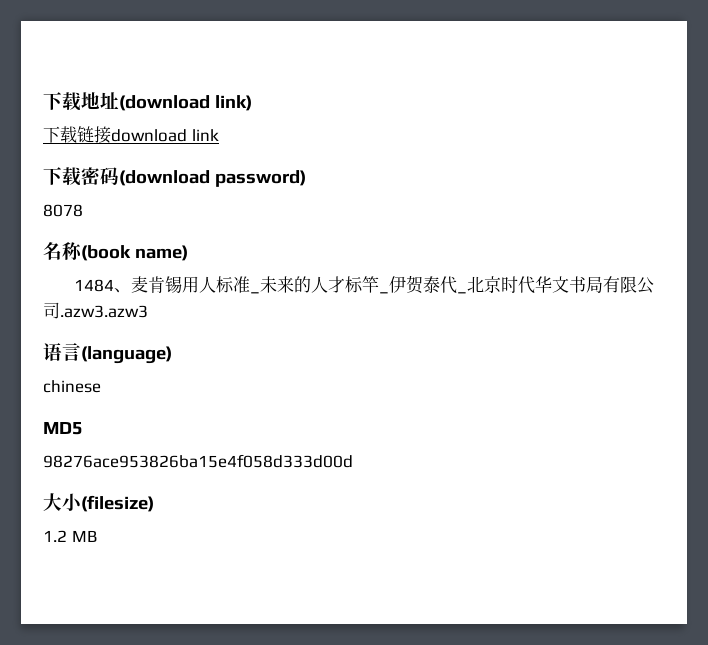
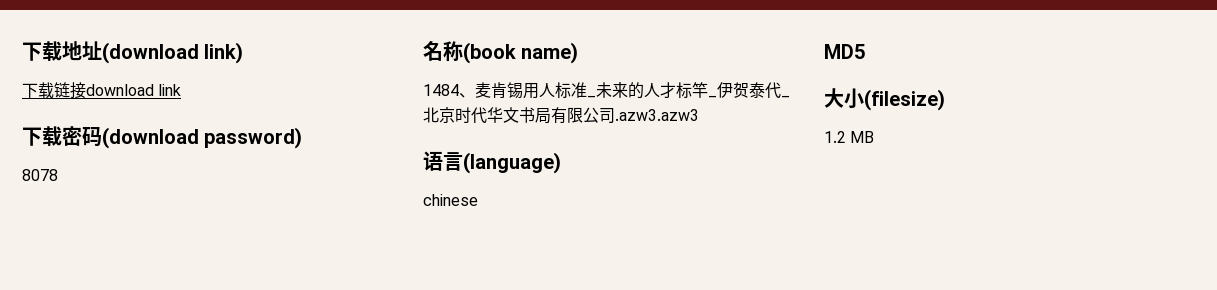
[43,454,353,468] // 98276ace953826ba15e4f058d333d00d -> (865, 51) none

